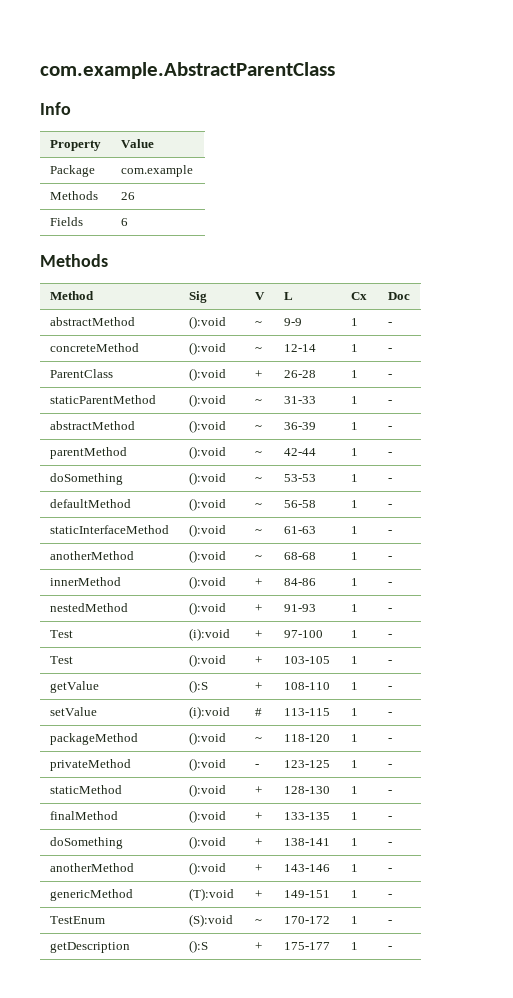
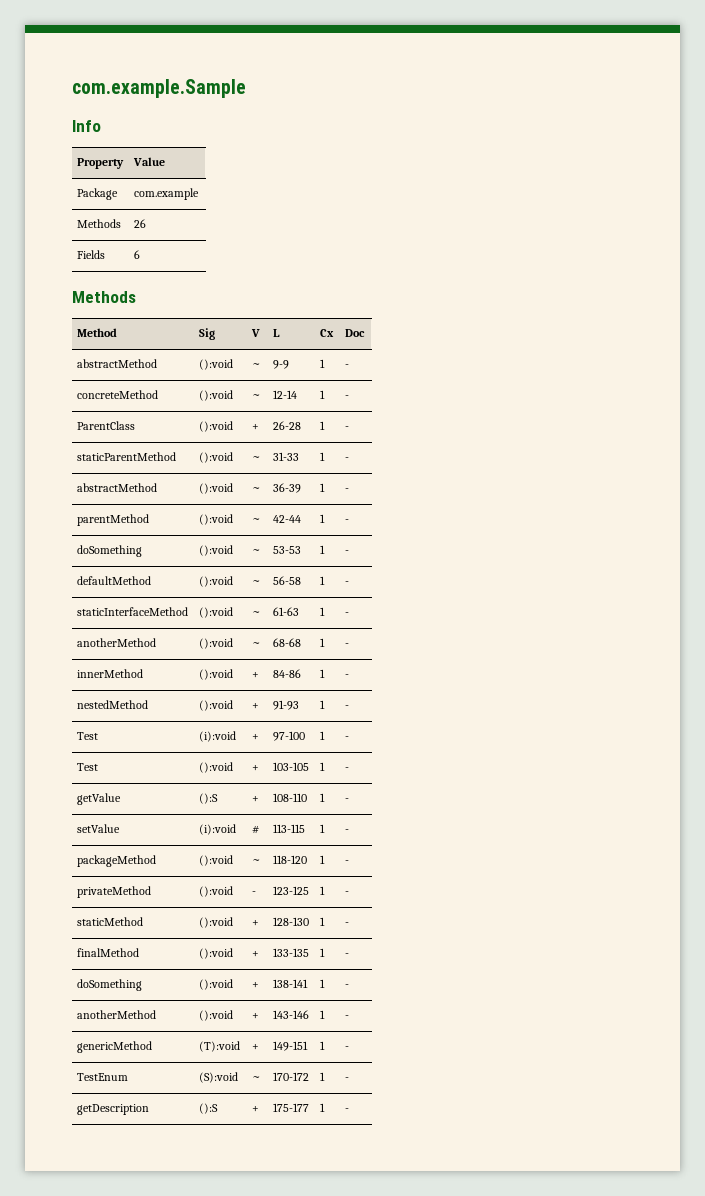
[40,62,335,79] com.example.AbstractParentClass -> [72,79,246,98] com.example.Sample

